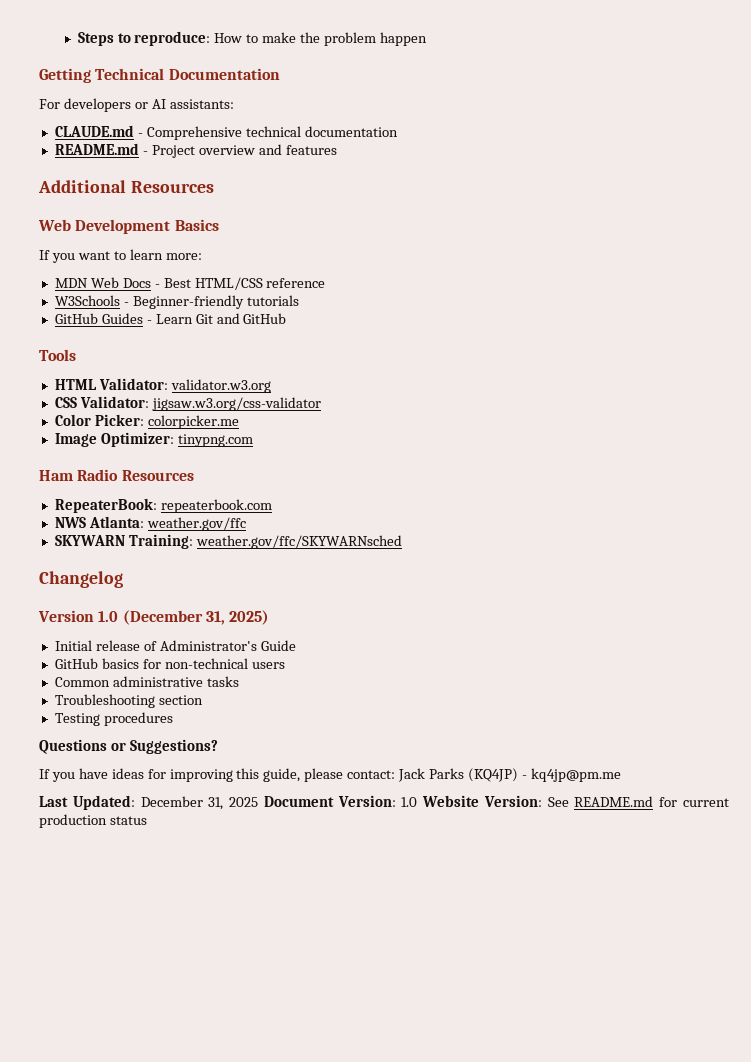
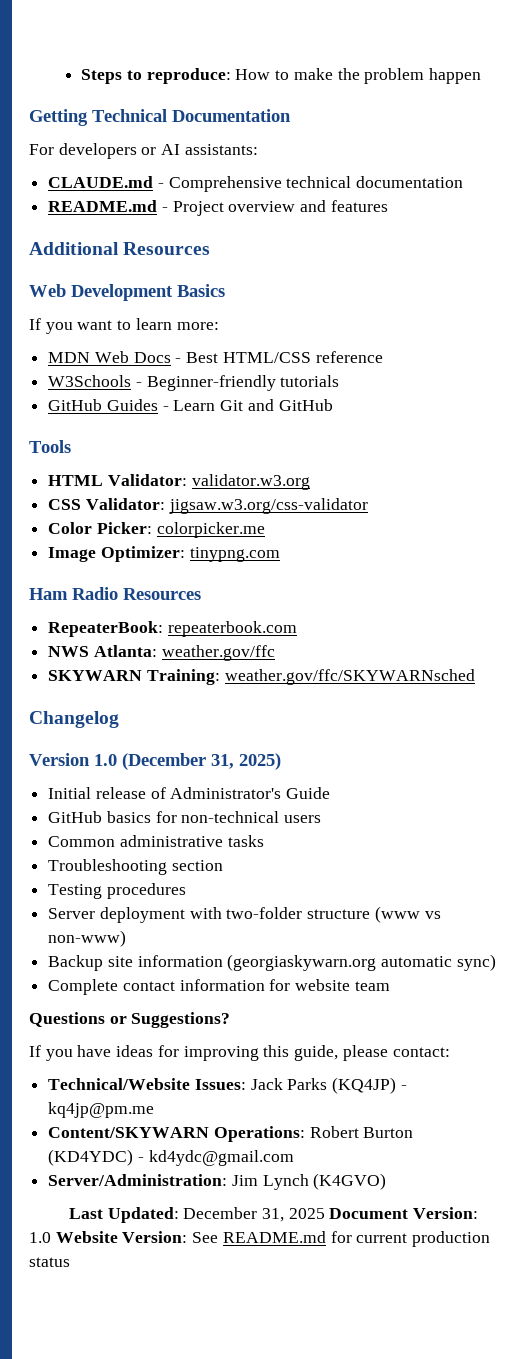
(173, 719) none -> [48,906,441,923] [48,930,127,947] [48,954,496,971] [48,979,390,995] // Server deployment with two-folder structure (www vs non-www) // Backup site information (georgiaskywarn.org automatic sync) // Complete contact information for website team
(396, 774) none -> [48,1078,246,1090] // Technical/Website Issues:
(621, 775) none -> [48,1126,414,1142] [48,1149,294,1166] [48,1173,387,1190] // Content/SKYWARN Operations: Robert Burton (KD4YDC) - kd4ydc@gmail.com // Server/Administration: Jim Lynch (K4GVO)

